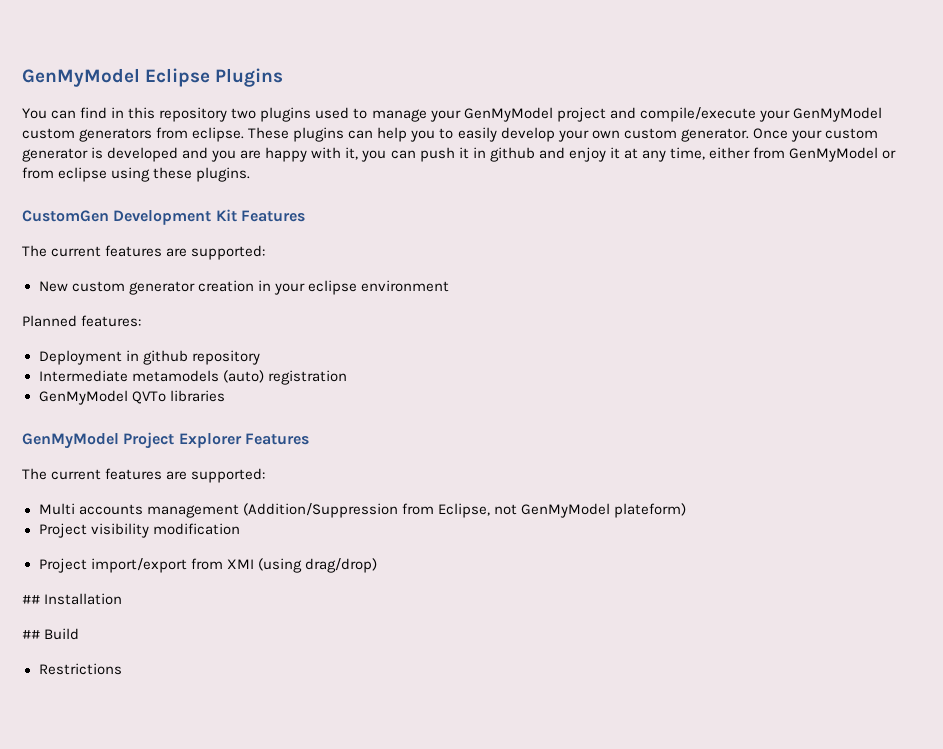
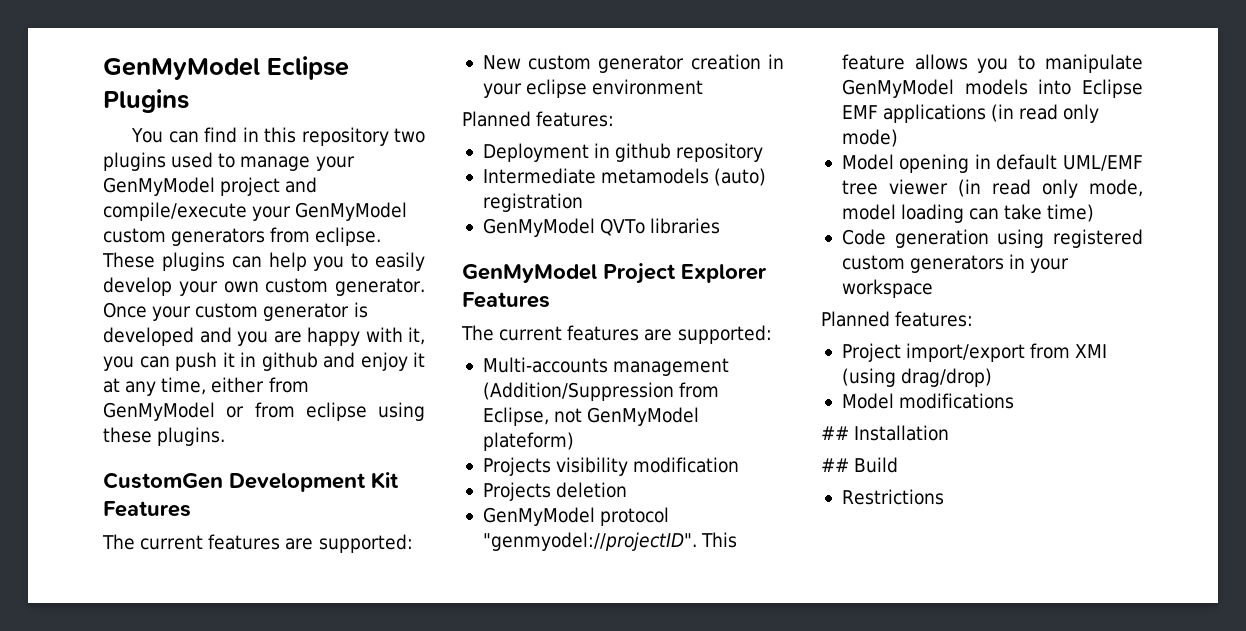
[38,503,143,515] Multi accounts -> [482,357,608,373] Multi-accounts
[38,523,87,538] Project -> [482,457,551,476] Projects
(240, 529) none -> [482,482,628,501] [482,507,670,526] [482,532,738,551] [841,54,1143,73] [841,79,1143,98] [841,104,1100,123] [841,129,898,147] [841,154,1143,173] [841,179,1143,198] [841,204,1095,223] [841,229,1143,248] [841,254,1070,273] [841,279,933,298] [821,311,974,327] // Projects deletion // GenMyModel protocol "genmyodel://projectID". This feature allows you to manipulate GenMyModel models into Eclipse EMF applications (in read only mode) // Model opening in default UML/EMF tree viewer (in read only mode, model loading can take time) // Code generation using registered custom generators in your workspace // Planned features:
(377, 565) none -> [841,393,1015,409] // Model modifications

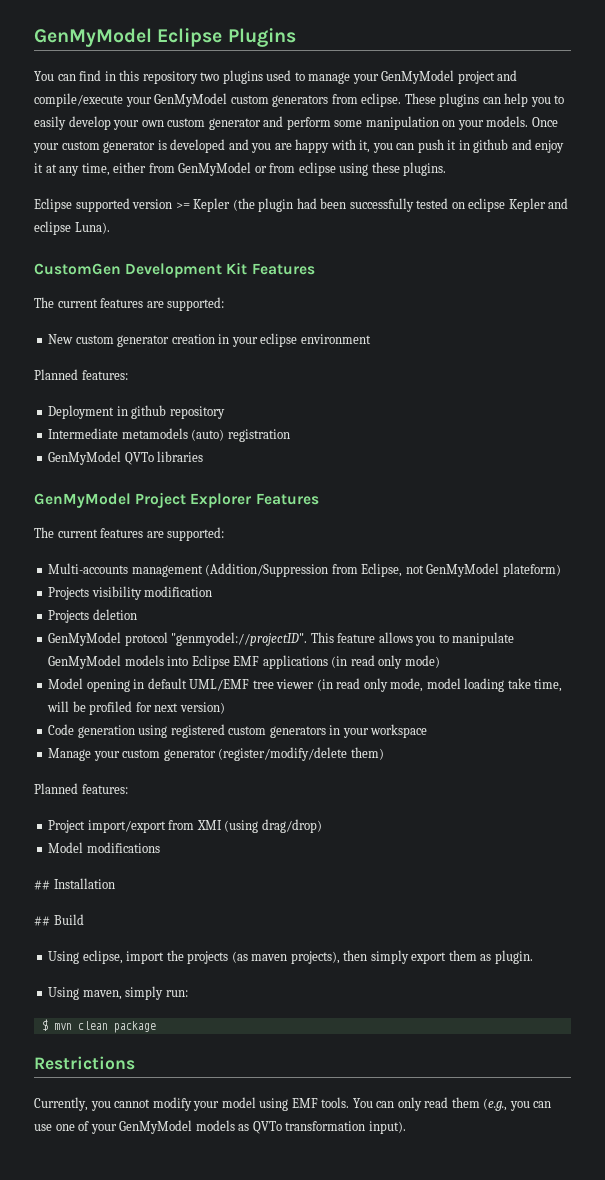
[335,278,426,296] generator. -> [208,116,529,130] generator and perform some manipulation on your models.
(226, 436) none -> [34,198,569,212] [34,221,110,235] // Eclipse supported version >= Kepler (the plugin had been successfully tested on eclipse Kepler and eclipse Luna).
[969,204,1095,222] can take time) -> [507,678,563,692] [47,701,225,715] take time, will be profiled for next version)
(933, 288) none -> [48,747,384,761] // Manage your custom generator (register/modify/delete them)
[841,489,944,505] Restrictions -> [48,950,533,964] [48,986,188,1000] [41,1019,156,1033] [34,1056,135,1070] [34,1097,552,1111] [34,1120,406,1134] Using eclipse, import the projects (as maven projects), then simply export them as plugin. // Using maven, simply run: // $ mvn clean package // Restrictions // Currently, you cannot modify your model using EMF tools. You can only read them (e.g., you can use one of your GenMyModel models as QVTo transformation input).

